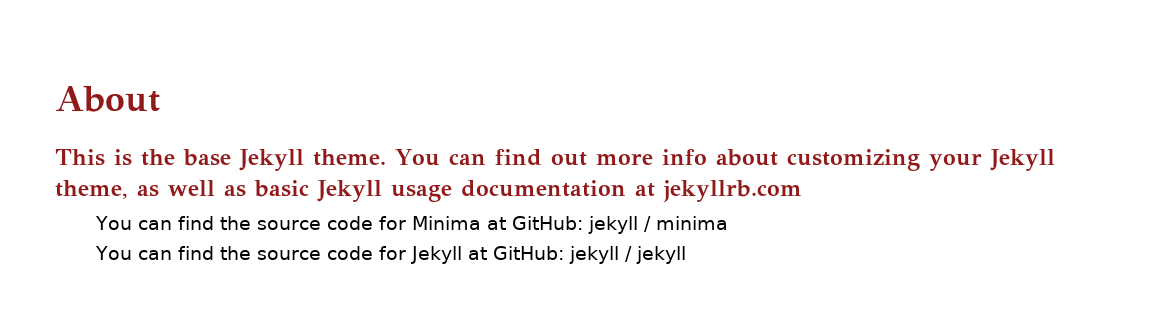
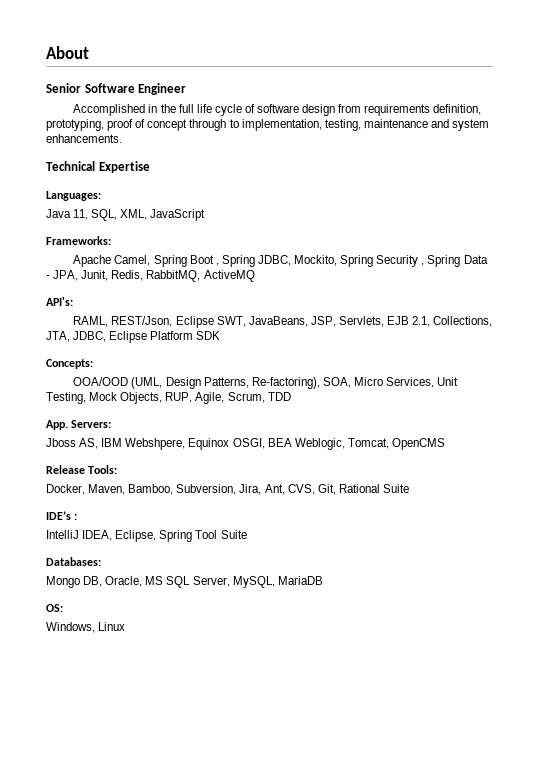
[55,149,1055,171] [55,180,802,202] [95,216,729,234] [95,246,687,264] This is the base Jekyll theme. You can find out more info about customizing your Jekyll theme, as well as basic Jekyll usage documentation at jekyllrb.com // You can find the source code for Minima at GitHub: jekyll / minima // You can find the source code for Jekyll at GitHub: jekyll / jekyll -> [46,83,187,95] [73,104,482,116] [46,119,490,131] [46,134,122,143] [46,161,150,173] [46,191,101,201] [46,209,206,221] [46,236,111,245] [73,255,488,267] [46,270,255,282] [46,297,73,306] [73,316,493,328] [46,331,221,343] [46,359,93,369] [73,377,459,389] [46,392,291,404] [46,420,112,430] [46,438,445,450] [46,465,118,474] [46,484,409,495] [46,511,78,520] [46,530,247,542] [46,557,101,566] [46,576,323,588] [46,604,63,612] [46,622,126,633] Senior Software Engineer // Accomplished in the full life cycle of software design from requirements definition, prototyping, proof of concept through to implementation, testing, maintenance and system enhancements. // Technical Expertise // Languages: // Java 11, SQL, XML, JavaScript // Frameworks: // Apache Camel, Spring Boot , Spring JDBC, Mockito, Spring Security , Spring Data - JPA, Junit, Redis, RabbitMQ, ActiveMQ // API's: // RAML, REST/Json, Eclipse SWT, JavaBeans, JSP, Servlets, EJB 2.1, Collections, JTA, JDBC, Eclipse Platform SDK // Concepts: // OOA/OOD (UML, Design Patterns, Re-factoring), SOA, Micro Services, Unit Testing, Mock Objects, RUP, Agile, Scrum, TDD // App. Servers: // Jboss AS, IBM Webshpere, Equinox OSGI, BEA Weblogic, Tomcat, OpenCMS // Release Tools: // Docker, Maven, Bamboo, Subversion, Jira, Ant, CVS, Git, Rational Suite // IDE’s : // IntelliJ IDEA, Eclipse, Spring Tool Suite // Databases: // Mongo DB, Oracle, MS SQL Server, MySQL, MariaDB // OS: // Windows, Linux

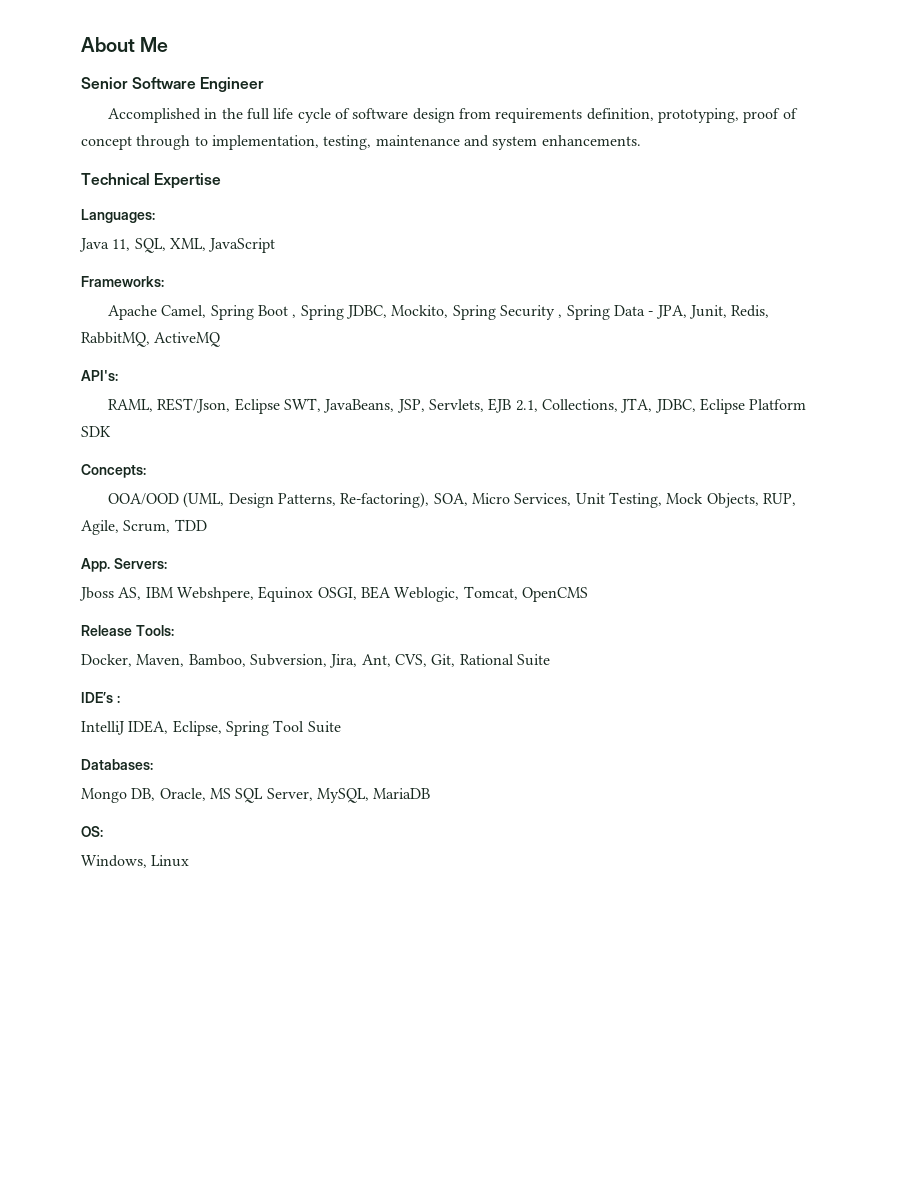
(89, 52) none -> [140,37,169,52] Me

